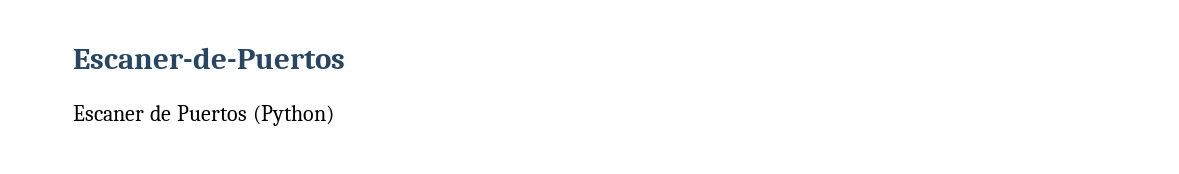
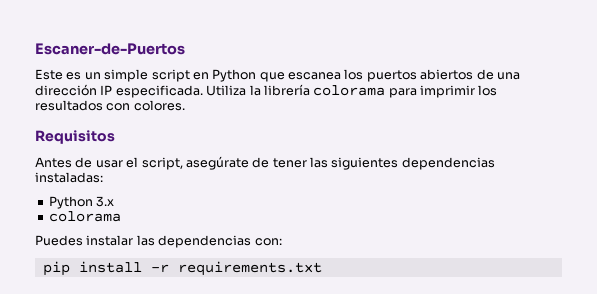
[73,105,334,126] Escaner de Puertos (Python) -> [35,69,520,82] [35,84,498,98] [35,100,185,111] [35,130,115,144] [35,156,495,170] [35,172,103,183] [48,196,115,209] [48,211,121,222] [35,235,282,248] [42,261,322,276] Este es un simple script en Python que escanea los puertos abiertos de una dirección IP especificada. Utiliza la librería colorama para imprimir los resultados con colores. // Requisitos // Antes de usar el script, asegúrate de tener las siguientes dependencias instaladas: // Python 3.x // colorama // Puedes instalar las dependencias con: // pip install -r requirements.txt

